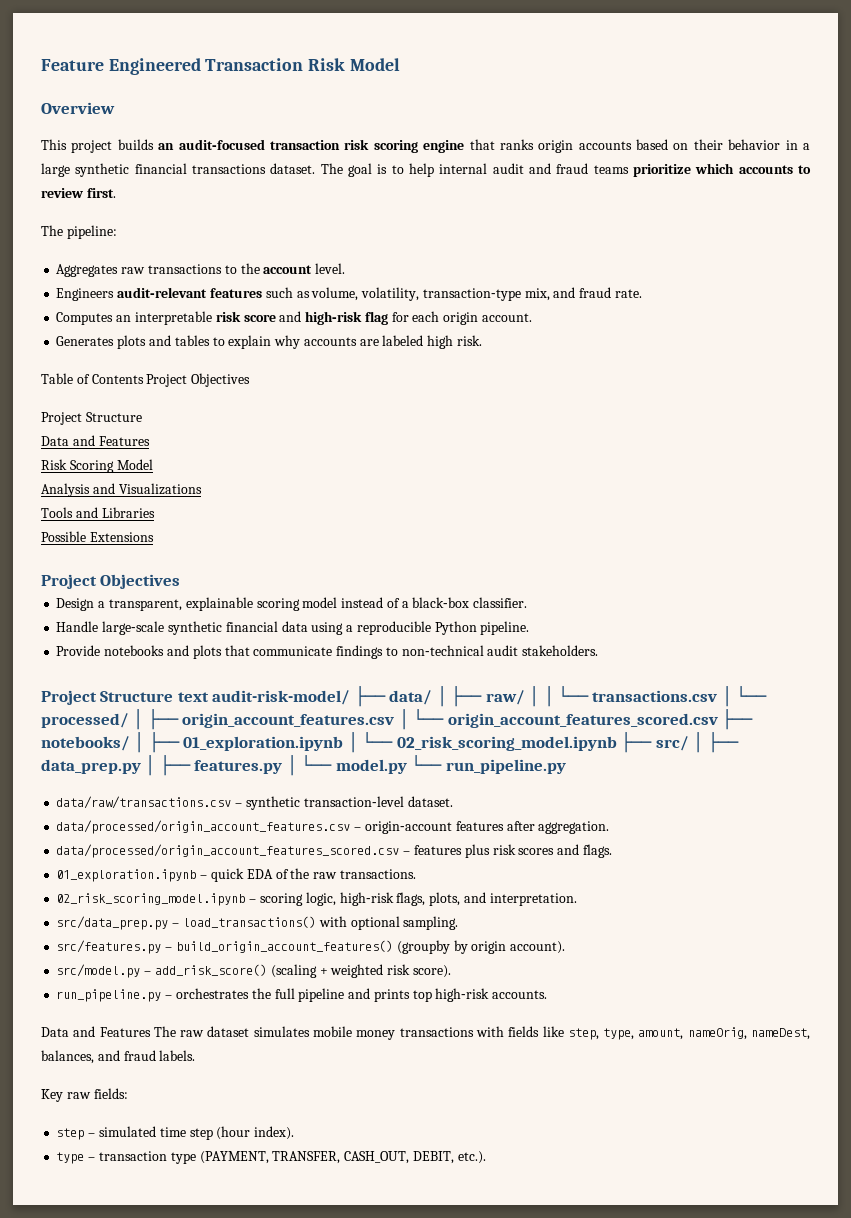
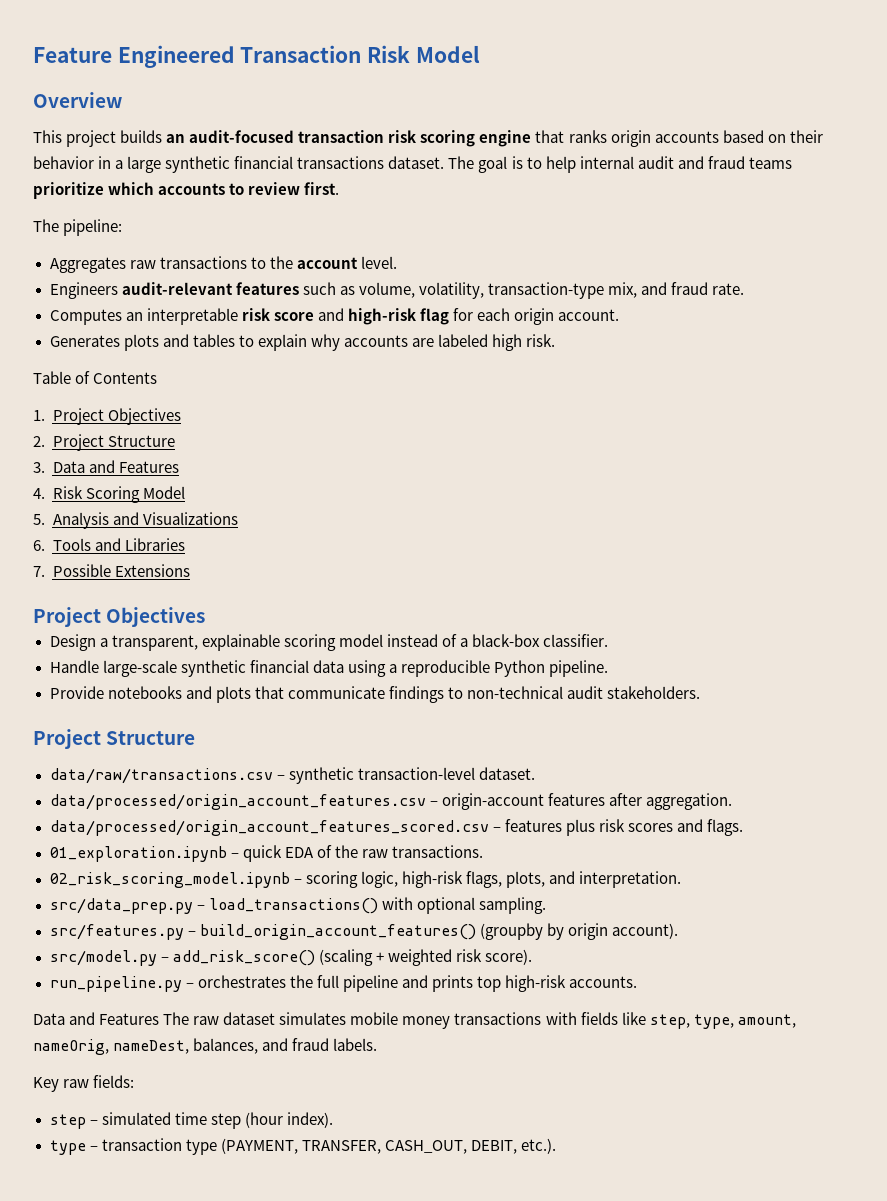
[146,373,251,387] [41,412,142,425] Project Objectives // Project Structure // -> [33,408,181,425] [33,434,175,451] [33,462,45,473] // 1. Project Objectives // 2. Project Structure // 3.
(150, 441) none -> [33,488,45,499] 4.
(153, 464) none -> [33,514,45,525] 5.
(202, 489) none -> [33,540,45,551] 6.
(155, 512) none -> [33,566,45,577] 7.
[177,686,768,707] [41,709,754,730] [41,732,739,753] [41,755,566,776] text audit-risk-model/ ├── data/ │ ├── raw/ │ │ └── transactions.csv │ └── processed/ │ ├── origin_account_features.csv │ └── origin_account_features_scored.csv ├── notebooks/ │ ├── 01_exploration.ipynb │ └── 02_risk_scoring_model.ipynb ├── src/ │ ├── data_prep.py │ ├── features.py │ └── model.py └── run_pipeline.py -> (196, 738) none

